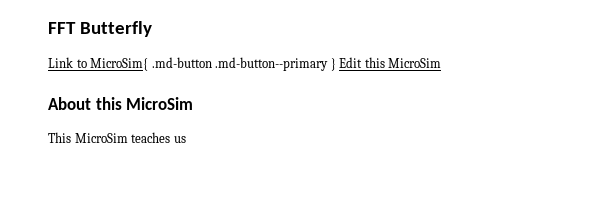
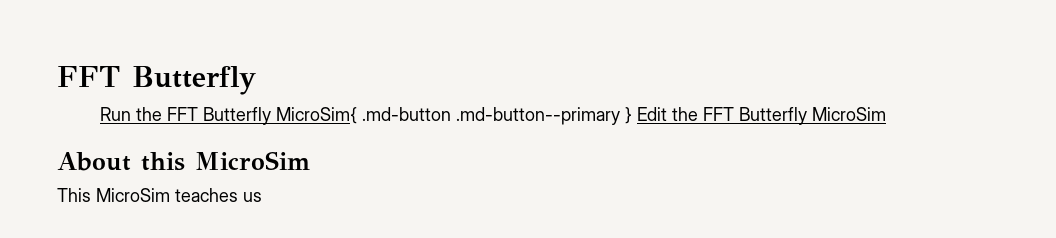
[48,57,87,68] Link to -> [99,107,271,125] Run the FFT Butterfly
[364,57,385,68] this -> [671,107,807,125] the FFT Butterfly

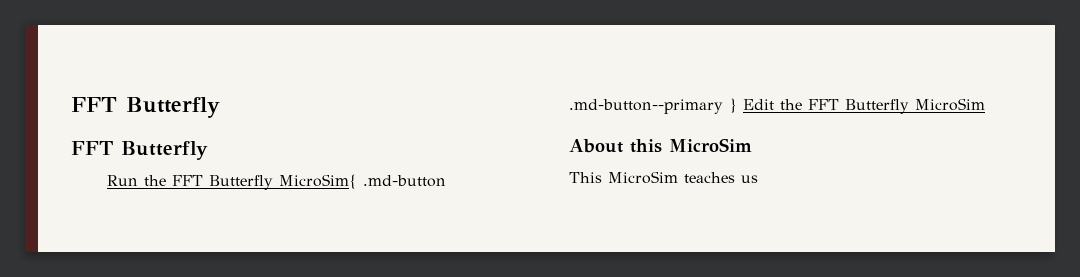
[57,66,256,95] FFT Butterfly -> [71,97,220,118] [71,141,208,160] FFT Butterfly // FFT Butterfly

